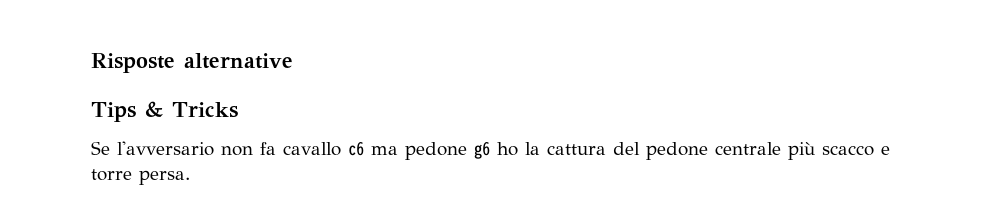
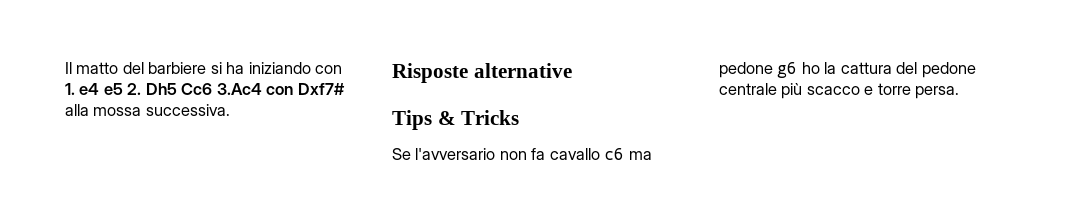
(91, 63) none -> [65,62,343,74] [65,83,345,95] [65,104,230,116] Il matto del barbiere si ha iniziando con 1. e4 e5 2. Dh5 Cc6 3.Ac4 con Dxf7# alla mossa successiva. //

